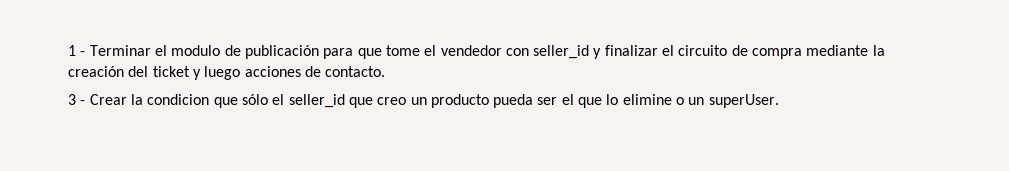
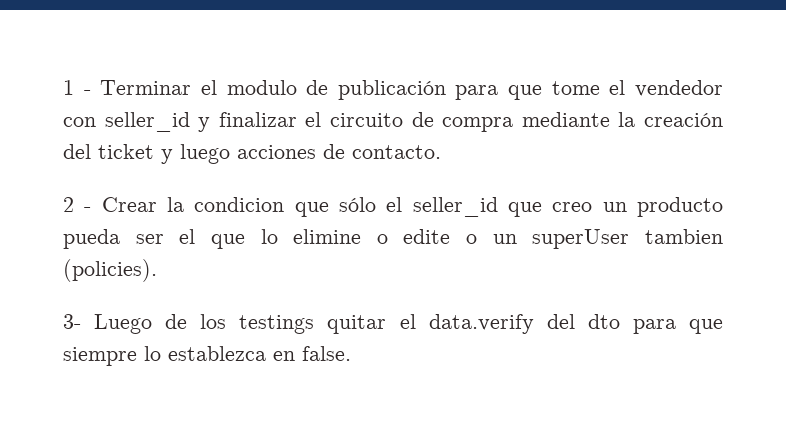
[68,94,76,105] 3 -> [63,197,74,212] 2
[688,94,779,108] un superUser. -> [403,229,723,249] [63,259,157,282] [63,314,723,334] [63,346,351,366] edite o un superUser tambien (policies). // 3- Luego de los testings quitar el data.verify del dto para que siempre lo establezca en false.

